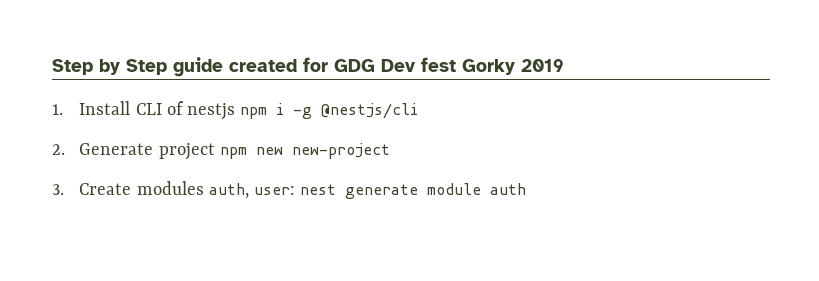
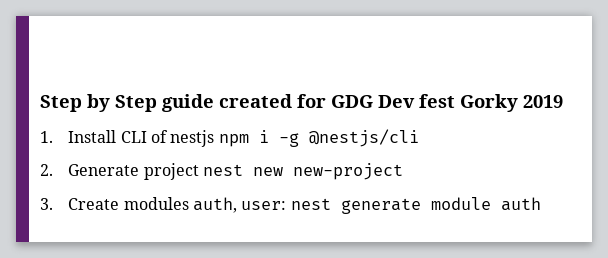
[219,147,247,159] npm -> [203,164,244,176] nest

